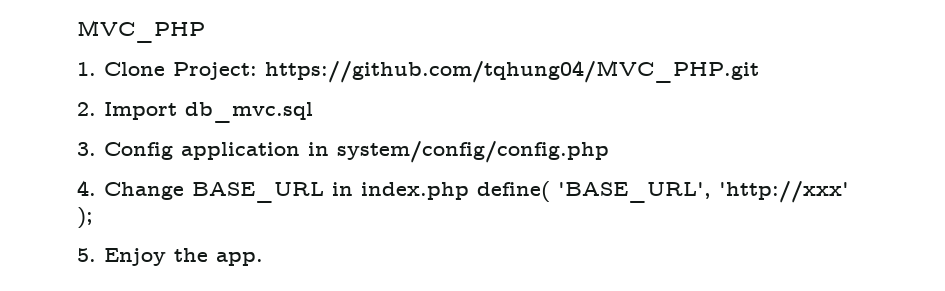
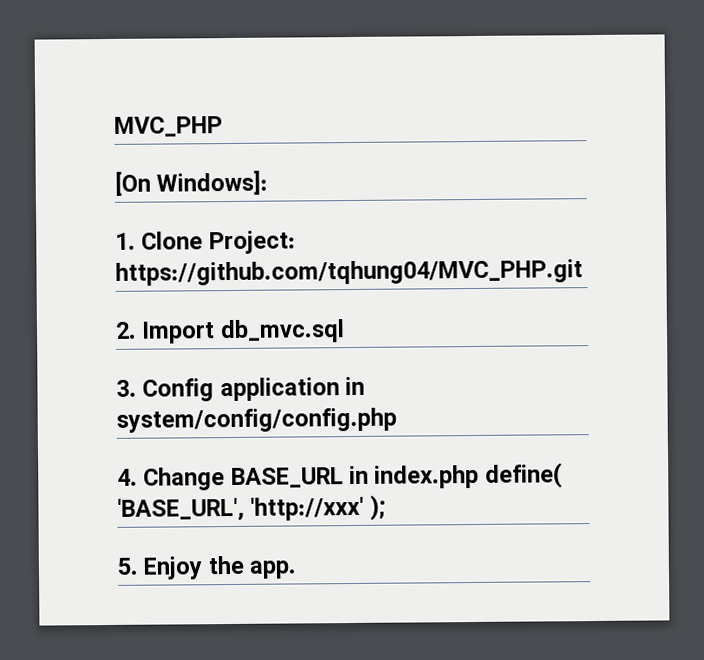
(205, 31) none -> [114,170,269,196] // [On Windows]:

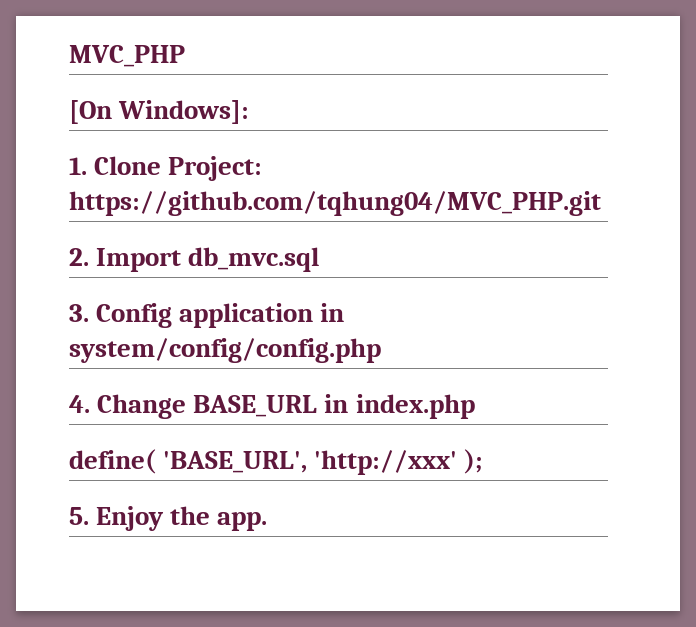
(480, 476) none -> (475, 406) //

